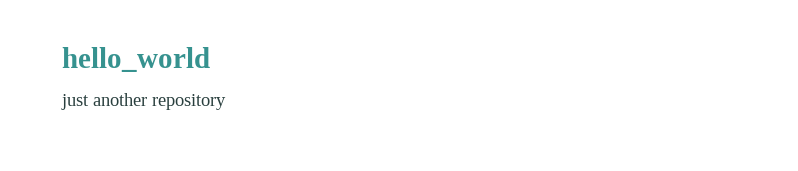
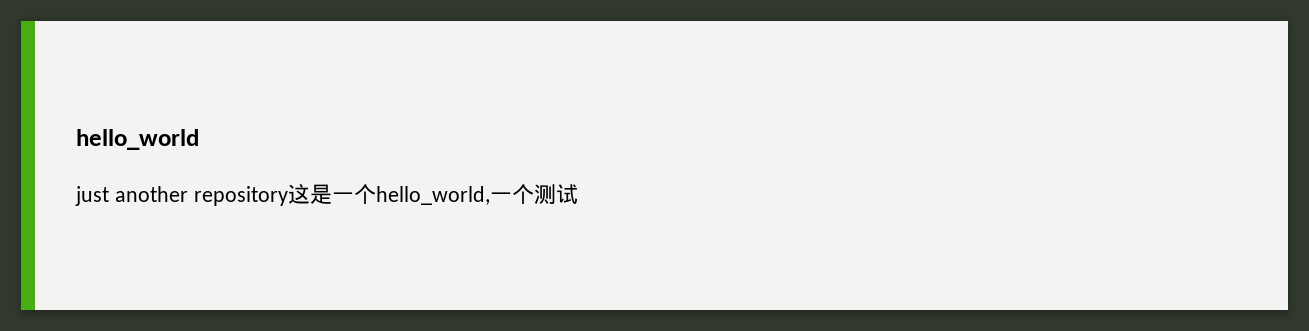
(226, 102) none -> [287,184,578,205] 这是一个hello_world,一个测试

